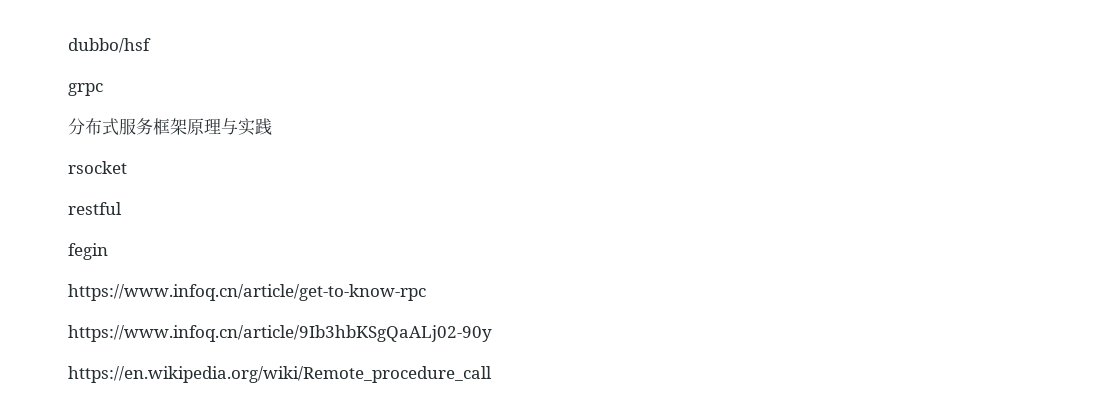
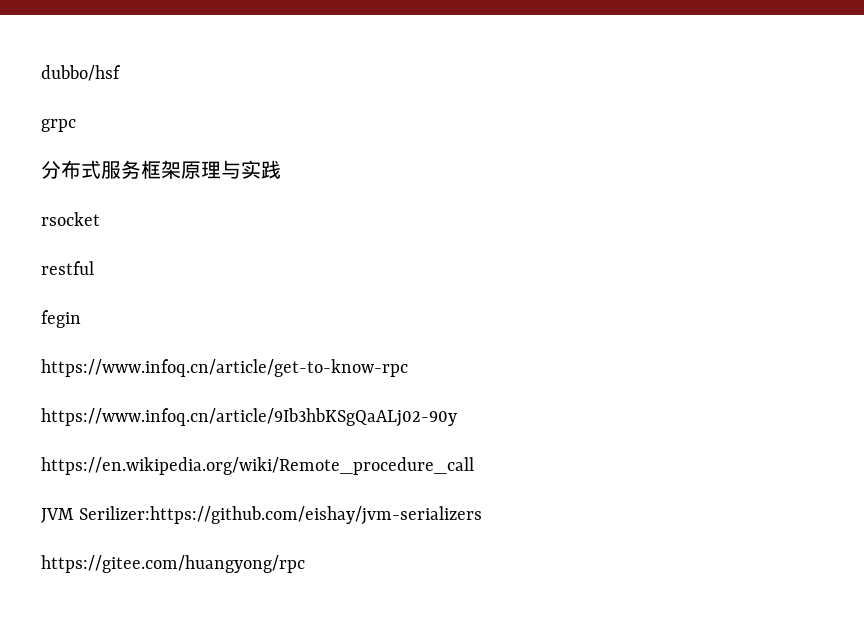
(492, 374) none -> [41,506,483,525] [41,555,305,573] // JVM Serilizer:https://github.com/eishay/jvm-serializers // https://gitee.com/huangyong/rpc

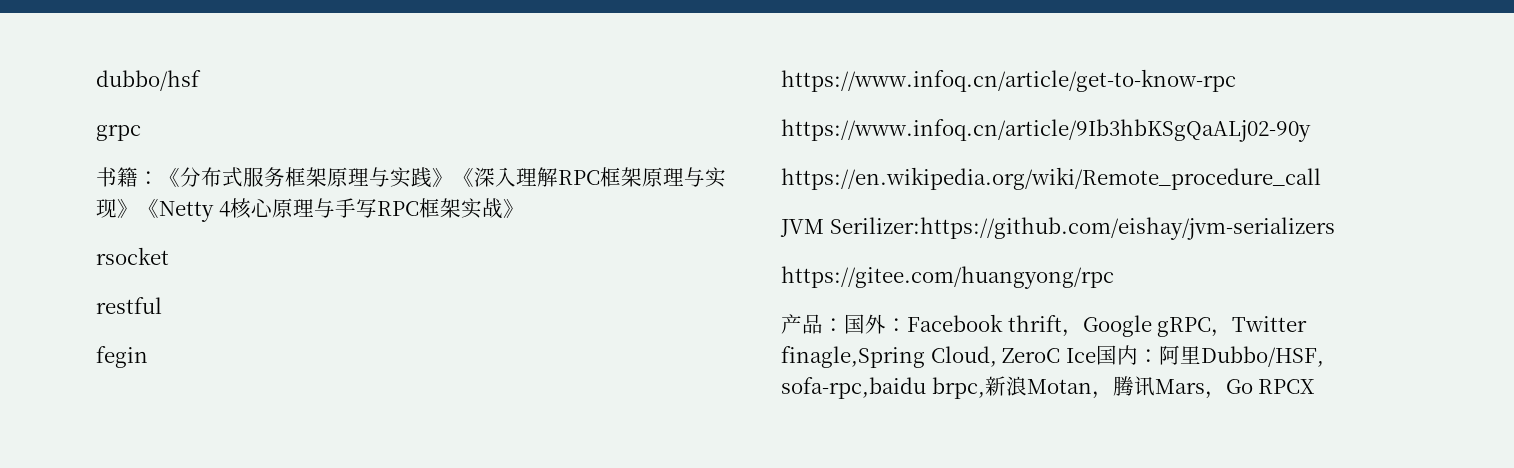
(76, 125) none -> [96,167,180,187] 书籍：《
(281, 169) none -> [432,167,726,188] [96,198,524,222] 》《深入理解RPC框架原理与实现》《Netty 4核心原理与手写RPC框架实战》
(305, 564) none -> [781,314,1308,337] [781,345,1324,368] [781,376,1316,399] // 产品：国外：Facebook thrift，Google gRPC，Twitter finagle,Spring Cloud, ZeroC Ice国内：阿里Dubbo/HSF, sofa-rpc,baidu brpc,新浪Motan，腾讯Mars，Go RPCX

